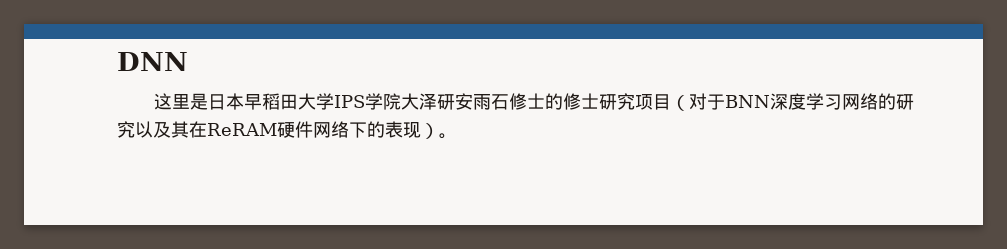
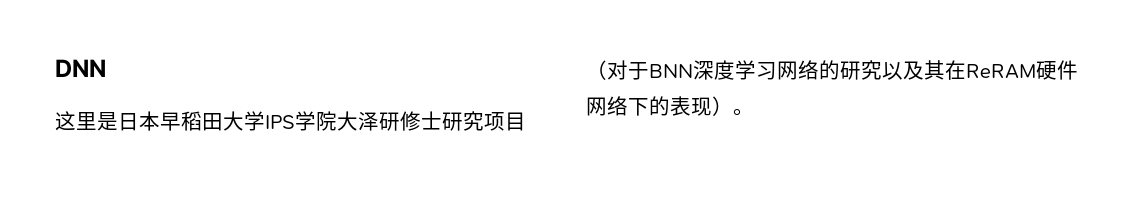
[455,93,564,110] 安雨石修士的 -> (400, 121) none

